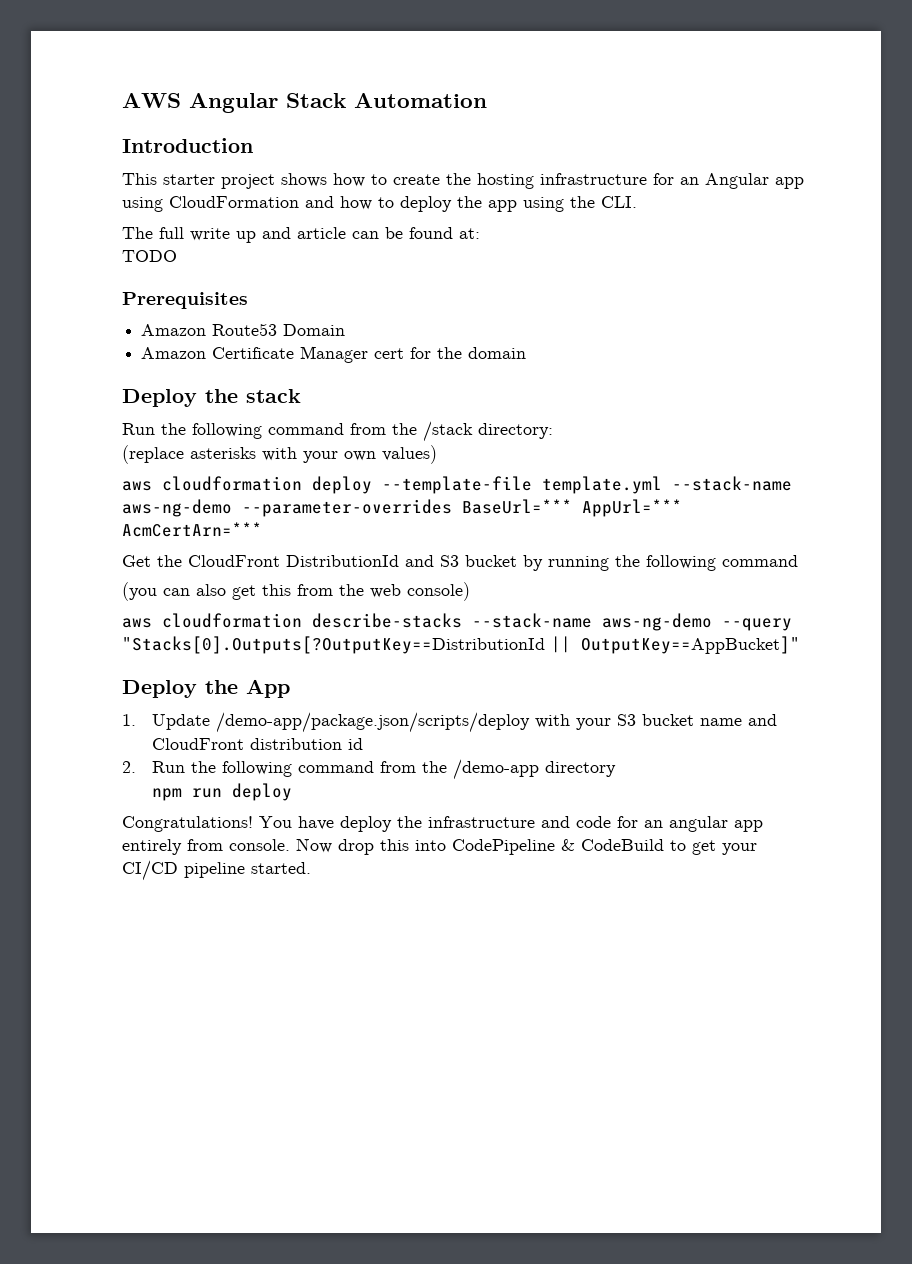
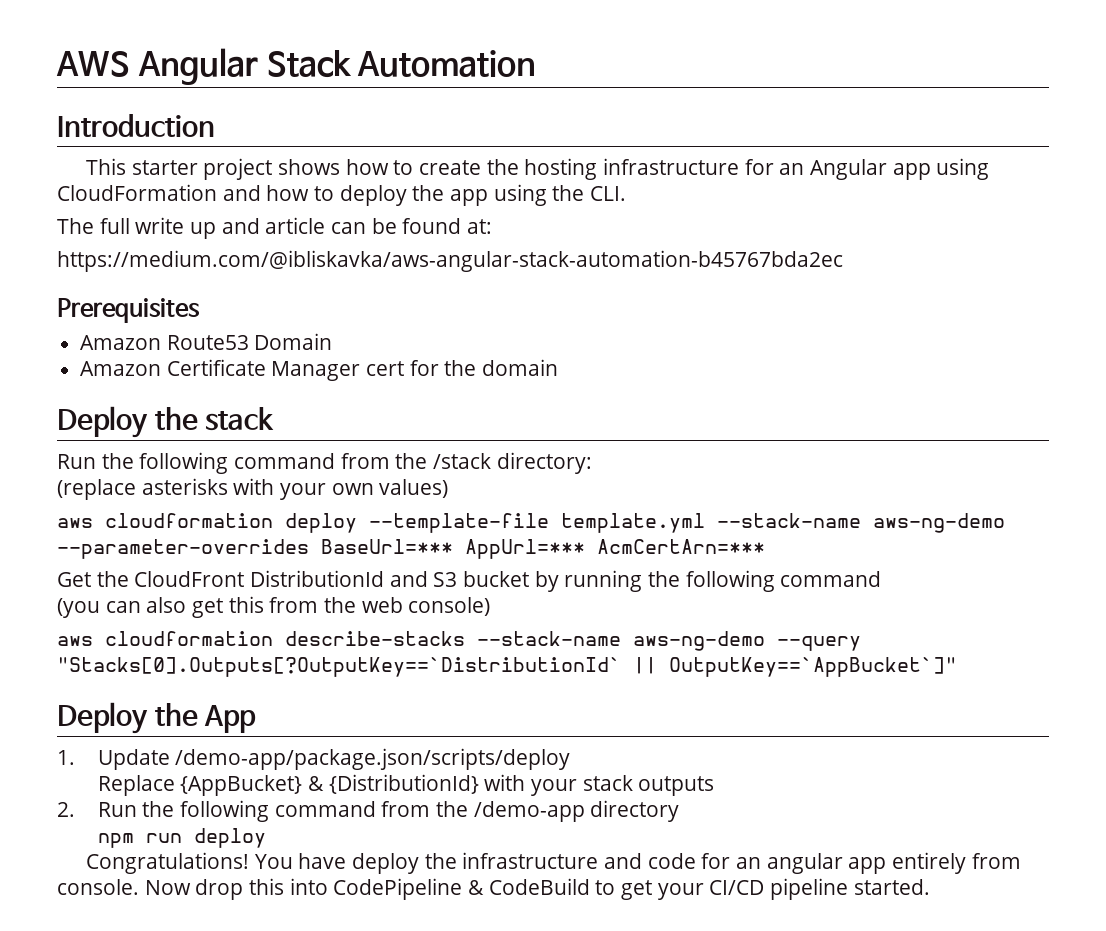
[122,250,177,262] TODO -> [57,250,843,272] https://medium.com/@ibliskavka/aws-angular-stack-automation-b45767bda2ec
[122,636,800,654] "Stacks[0].Outputs[?OutputKey==DistributionId || OutputKey==AppBucket]" -> [57,657,957,677] "Stacks[0].Outputs[?OutputKey==`DistributionId` || OutputKey==`AppBucket`]"
[534,714,777,730] [151,738,363,750] with your S3 bucket name and CloudFront distribution id -> [97,774,715,796] // Replace {AppBucket} & {DistributionId} with your stack outputs

